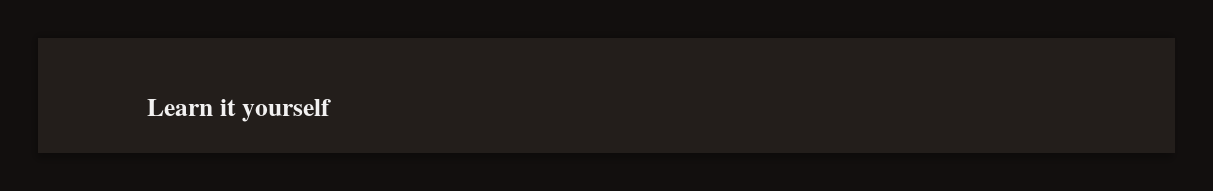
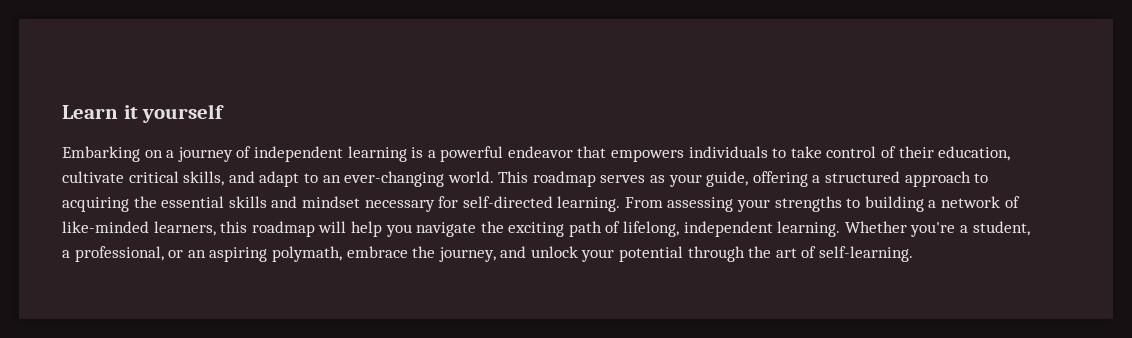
(331, 110) none -> [62,146,1011,162] [62,171,989,187] [62,196,1020,212] [62,221,1030,237] [62,246,914,262] // Embarking on a journey of independent learning is a powerful endeavor that empowers individuals to take control of their education, cultivate critical skills, and adapt to an ever-changing world. This roadmap serves as your guide, offering a structured approach to acquiring the essential skills and mindset necessary for self-directed learning. From assessing your strengths to building a network of like-minded learners, this roadmap will help you navigate the exciting path of lifelong, independent learning. Whether you're a student, a professional, or an aspiring polymath, embrace the journey, and unlock your potential through the art of self-learning.

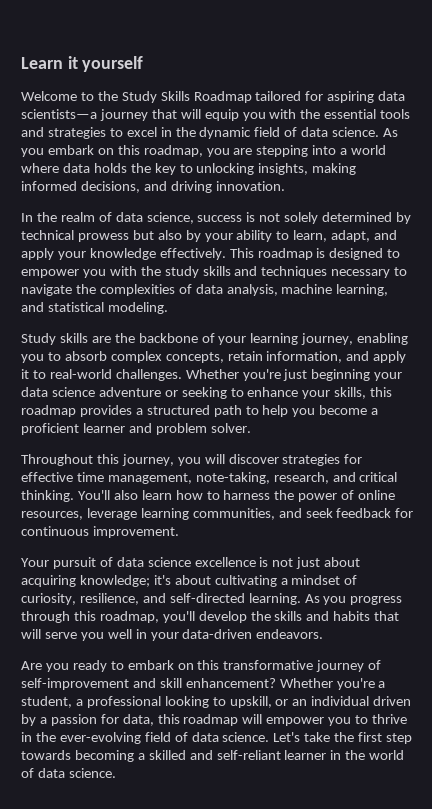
[62,146,1011,162] [62,171,989,187] [62,196,1020,212] [62,221,841,237] Embarking on a journey of independent learning is a powerful endeavor that empowers individuals to take control of their education, cultivate critical skills, and adapt to an ever-changing world. This roadmap serves as your guide, offering a structured approach to acquiring the essential skills and mindset necessary for self-directed learning. From assessing your strengths to building a network of like-minded learners, this roadmap will help you navigate the exciting path of lifelong, independent learning. -> [21,91,406,103] [21,109,411,121] [21,127,399,139] [21,145,387,157] [21,163,357,175] [21,181,285,193] [21,212,412,224] [21,230,398,242] [21,248,401,260] [21,266,408,278] [21,284,389,296] [21,302,168,314] [21,333,409,345] [21,351,407,363] [21,369,403,381] [21,387,393,399] [21,405,379,417] [21,423,251,435] [21,454,363,466] [21,472,398,484] [21,490,396,502] [21,508,414,520] [21,526,179,538] [21,557,361,569] [21,575,358,587] [21,593,403,605] [21,611,400,623] [21,629,324,641] [21,660,382,672] [21,678,276,690] Welcome to the Study Skills Roadmap tailored for aspiring data scientists—a journey that will equip you with the essential tools and strategies to excel in the dynamic field of data science. As you embark on this roadmap, you are stepping into a world where data holds the key to unlocking insights, making informed decisions, and driving innovation. // In the realm of data science, success is not solely determined by technical prowess but also by your ability to learn, adapt, and apply your knowledge effectively. This roadmap is designed to empower you with the study skills and techniques necessary to navigate the complexities of data analysis, machine learning, and statistical modeling. // Study skills are the backbone of your learning journey, enabling you to absorb complex concepts, retain information, and apply it to real-world challenges. Whether you're just beginning your data science adventure or seeking to enhance your skills, this roadmap provides a structured path to help you become a proficient learner and problem solver. // Throughout this journey, you will discover strategies for effective time management, note-taking, research, and critical thinking. You'll also learn how to harness the power of online resources, leverage learning communities, and seek feedback for continuous improvement. // Your pursuit of data science excellence is not just about acquiring knowledge; it's about cultivating a mindset of curiosity, resilience, and self-directed learning. As you progress through this roadmap, you'll develop the skills and habits that will serve you well in your data-driven endeavors. // Are you ready to embark on this transformative journey of self-improvement and skill enhancement?
[74,246,914,262] professional, or an aspiring polymath, embrace the journey, and unlock your potential through the art of self-learning. -> [86,696,412,708] [21,714,408,726] [21,732,413,744] [21,750,405,762] [21,768,116,778] professional looking to upskill, or an individual driven by a passion for data, this roadmap will empower you to thrive in the ever-evolving field of data science. Let's take the first step towards becoming a skilled and self-reliant learner in the world of data science.

